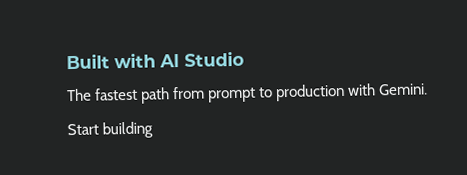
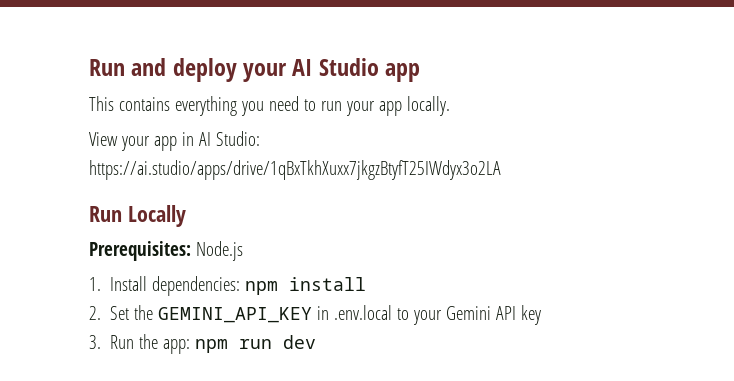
[66,50,244,70] [67,83,429,104] [67,121,154,139] Built with AI Studio // The fastest path from prompt to production with Gemini. // Start building -> [89,58,421,82] [89,96,450,116] [89,131,260,151] [89,160,501,180] [89,205,186,227] [89,241,243,261] [89,276,367,296] [89,305,542,325] [89,334,317,354] Run and deploy your AI Studio app // This contains everything you need to run your app locally. // View your app in AI Studio: https://ai.studio/apps/drive/1qBxTkhXuxx7jkgzBtyfT25IWdyx3o2LA // Run Locally // Prerequisites: Node.js // 1. Install dependencies: npm install // 2. Set the GEMINI_API_KEY in .env.local to your Gemini API key // 3. Run the app: npm run dev

